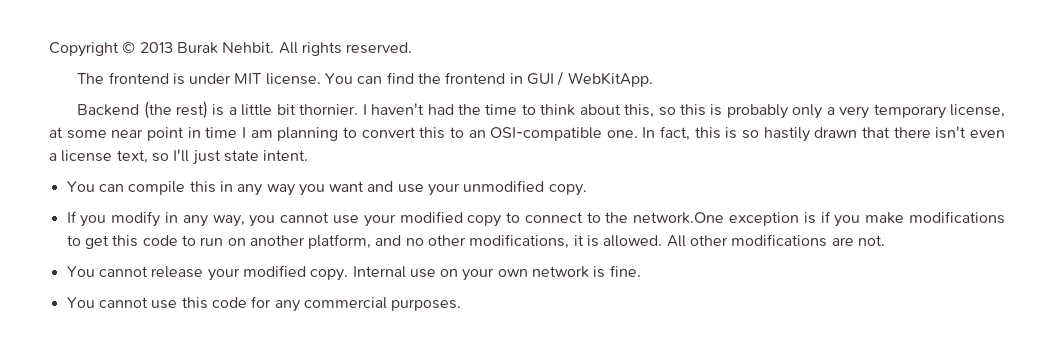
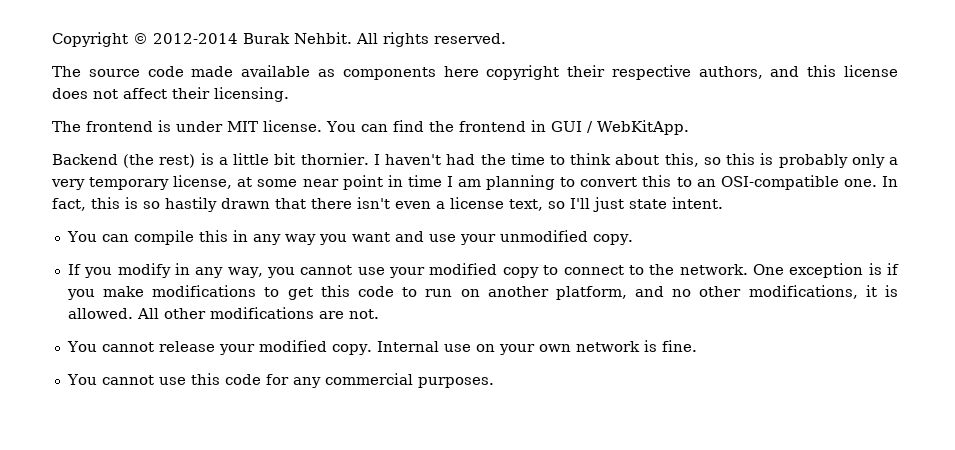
[139,42,173,53] 2013 -> [153,33,238,44] 2012-2014
(413, 48) none -> [52,65,899,80] [52,87,289,102] // The source code made available as components here copyright their respective authors, and this license does not affect their licensing.
[633,212,725,224] network.One -> [679,264,784,275] network. One

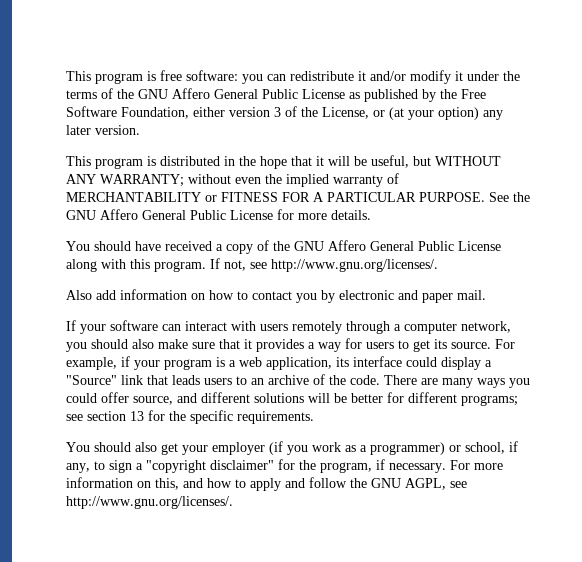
[52,32,506,47] [52,65,899,80] [52,87,289,102] [52,120,689,135] [52,153,899,168] [51,175,898,190] [52,197,723,212] [66,230,633,245] [67,263,900,278] [66,285,898,300] [67,307,379,319] [66,340,697,355] [66,373,494,388] Copyright © 2012-2014 Burak Nehbit. All rights reserved. // The source code made available as components here copyright their respective authors, and this license does not affect their licensing. // The frontend is under MIT license. You can find the frontend in GUI / WebKitApp. // Backend (the rest) is a little bit thornier. I haven't had the time to think about this, so this is probably only a very temporary license, at some near point in time I am planning to convert this to an OSI-compatible one. In fact, this is so hastily drawn that there isn't even a license text, so I'll just state intent. // You can compile this in any way you want and use your unmodified copy. // If you modify in any way, you cannot use your modified copy to connect to the network. One exception is if you make modifications to get this code to run on another platform, and no other modifications, it is allowed. All other modifications are not. // You cannot release your modified copy. Internal use on your own network is fine. // You cannot use this code for any commercial purposes. -> [66,70,520,84] [66,88,486,102] [66,106,503,120] [66,125,140,135] [66,155,501,169] [66,173,399,187] [66,192,530,202] [66,209,371,220] [66,240,501,254] [66,258,438,272] [66,289,486,303] [66,320,511,334] [66,338,515,352] [66,356,492,370] [66,374,530,388] [66,392,518,406] [66,410,314,424] [66,441,518,455] [66,459,503,473] [66,477,467,491] [66,496,233,509] This program is free software: you can redistribute it and/or modify it under the terms of the GNU Affero General Public License as published by the Free Software Foundation, either version 3 of the License, or (at your option) any later version. // This program is distributed in the hope that it will be useful, but WITHOUT ANY WARRANTY; without even the implied warranty of MERCHANTABILITY or FITNESS FOR A PARTICULAR PURPOSE. See the GNU Affero General Public License for more details. // You should have received a copy of the GNU Affero General Public License along with this program. If not, see http://www.gnu.org/licenses/. // Also add information on how to contact you by electronic and paper mail. // If your software can interact with users remotely through a computer network, you should also make sure that it provides a way for users to get its source. For example, if your program is a web application, its interface could display a "Source" link that leads users to an archive of the code. There are many ways you could offer source, and different solutions will be better for different programs; see section 13 for the specific requirements. // You should also get your employer (if you work as a programmer) or school, if any, to sign a "copyright disclaimer" for the program, if necessary. For more information on this, and how to apply and follow the GNU AGPL, see http://www.gnu.org/licenses/.

